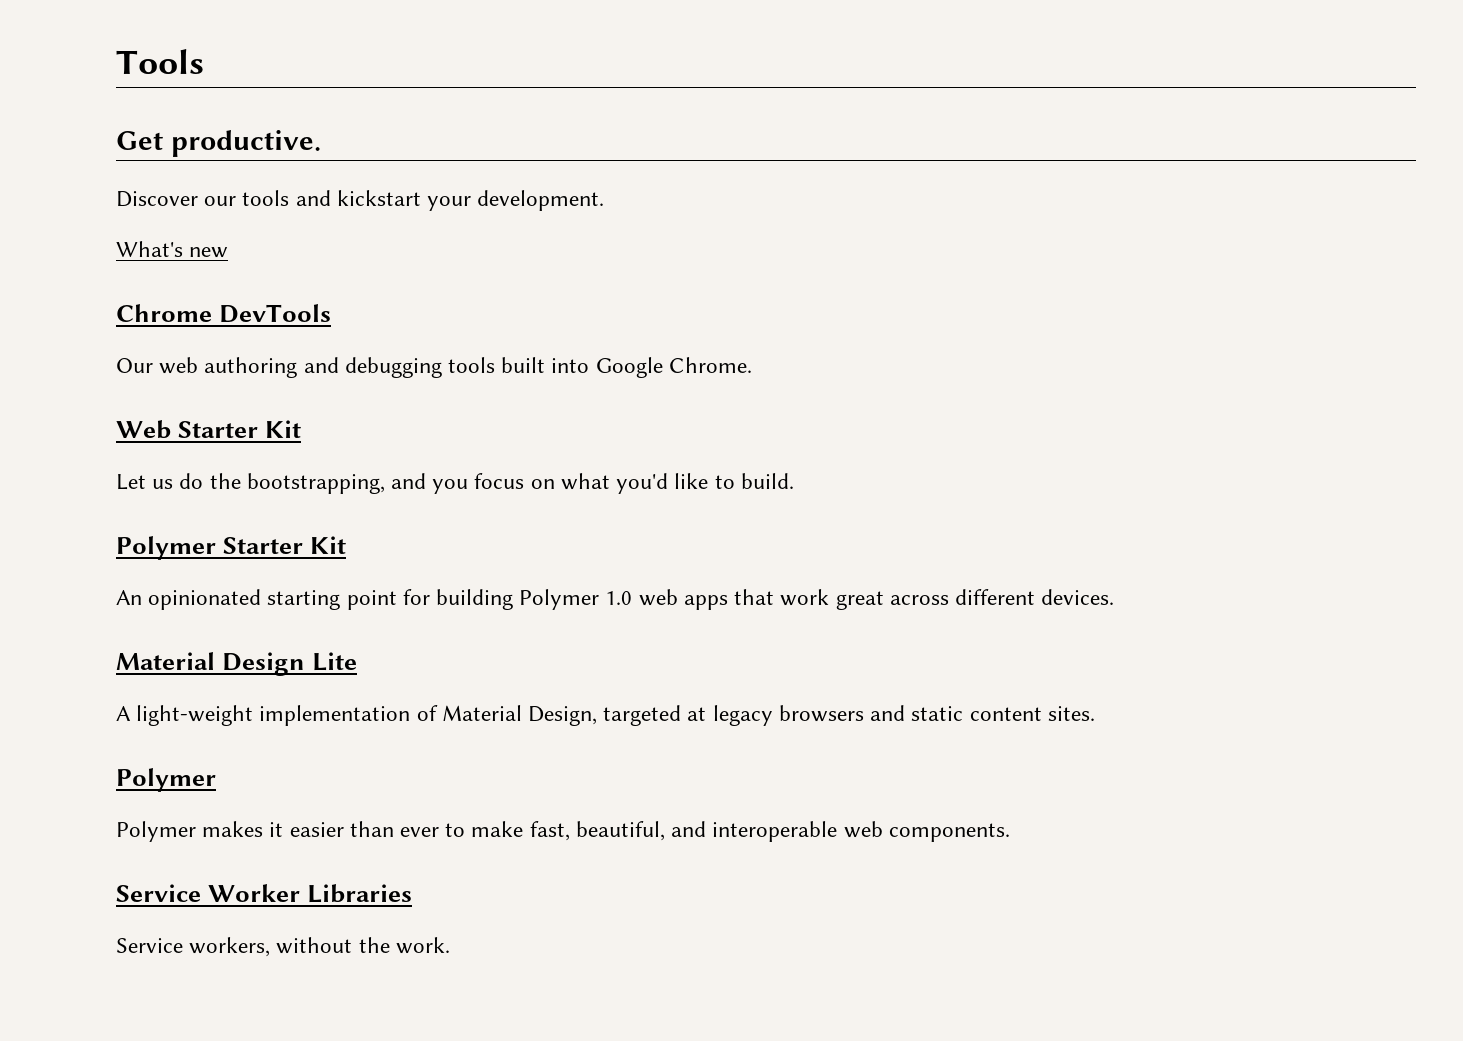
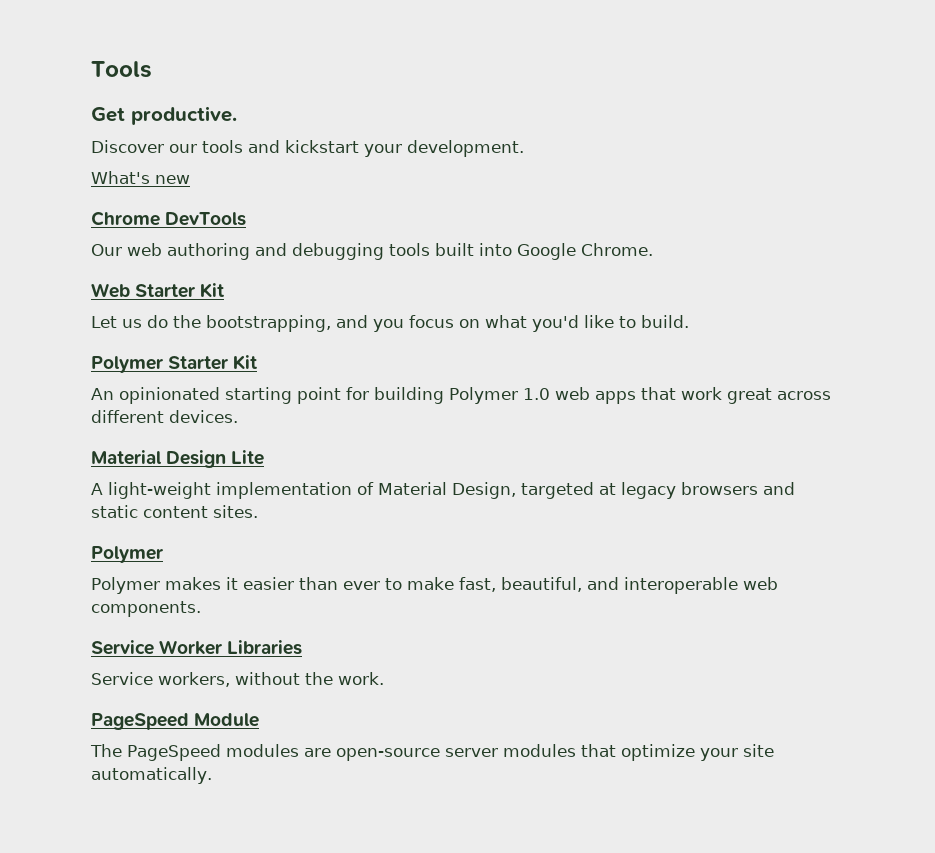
(450, 945) none -> [91,713,260,730] [90,744,774,761] [91,767,212,784] // PageSpeed Module // The PageSpeed modules are open-source server modules that optimize your site automatically.

